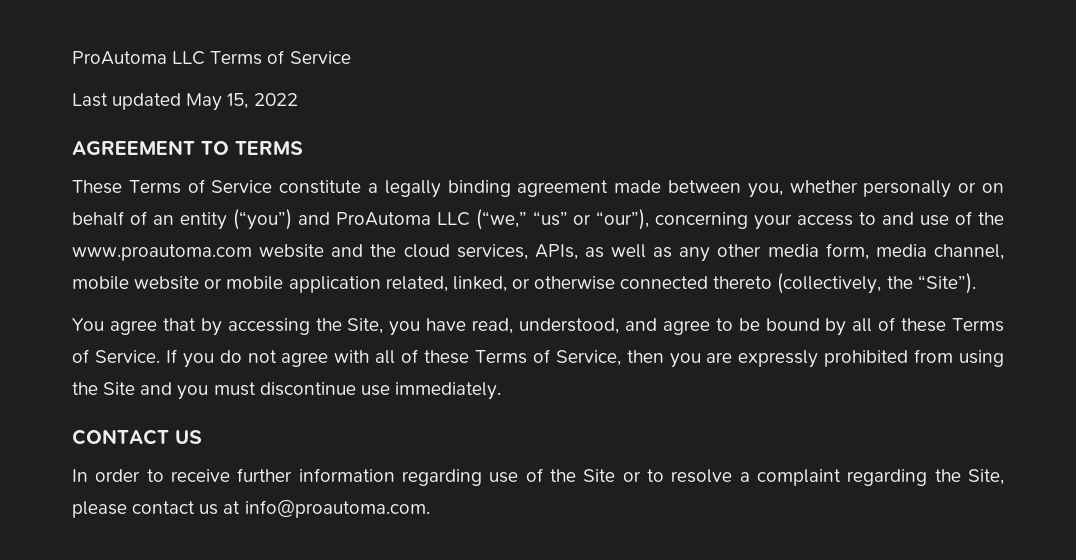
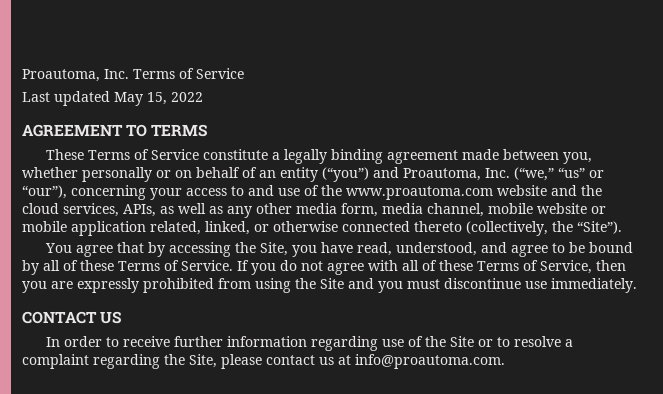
[72,51,206,65] ProAutoma LLC -> [22,69,129,82] Proautoma, Inc.
[335,212,470,226] ProAutoma LLC -> [403,168,510,181] Proautoma, Inc.

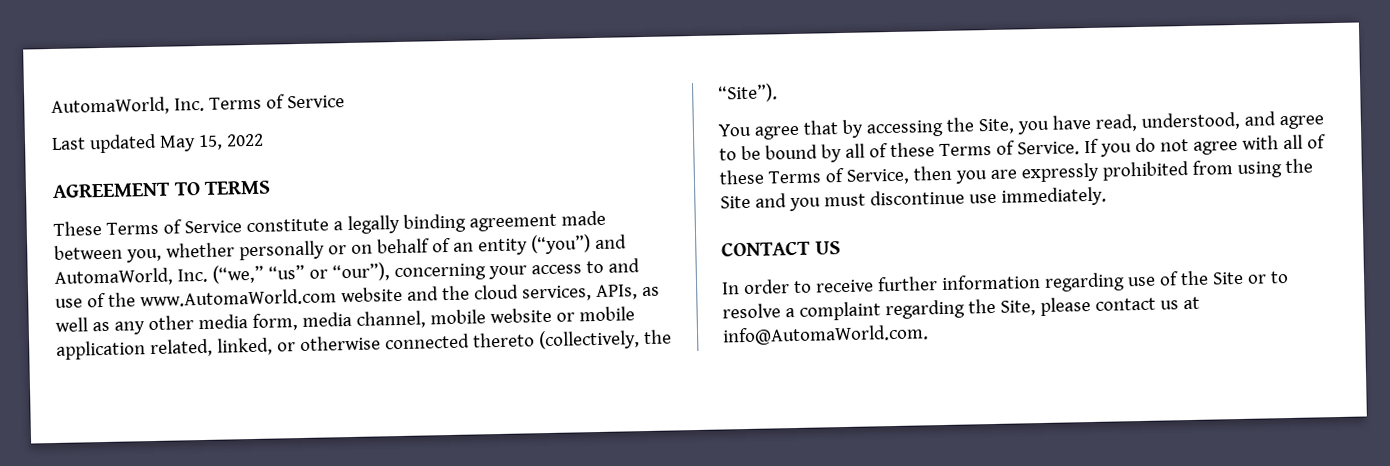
[22,69,100,82] Proautoma, -> [51,96,170,117] AutomaWorld,
[403,168,481,181] Proautoma, -> [54,267,173,287] AutomaWorld,
[346,186,493,200] www.proautoma.com -> [139,288,337,308] www.AutomaWorld.com
[355,354,505,369] info@proautoma.com. -> [722,324,929,346] info@AutomaWorld.com.

